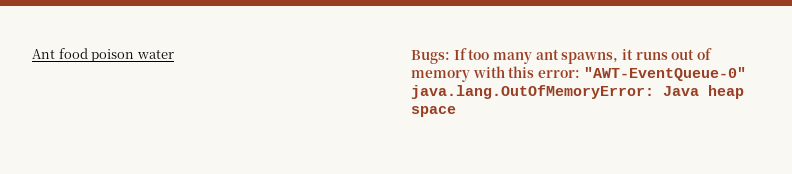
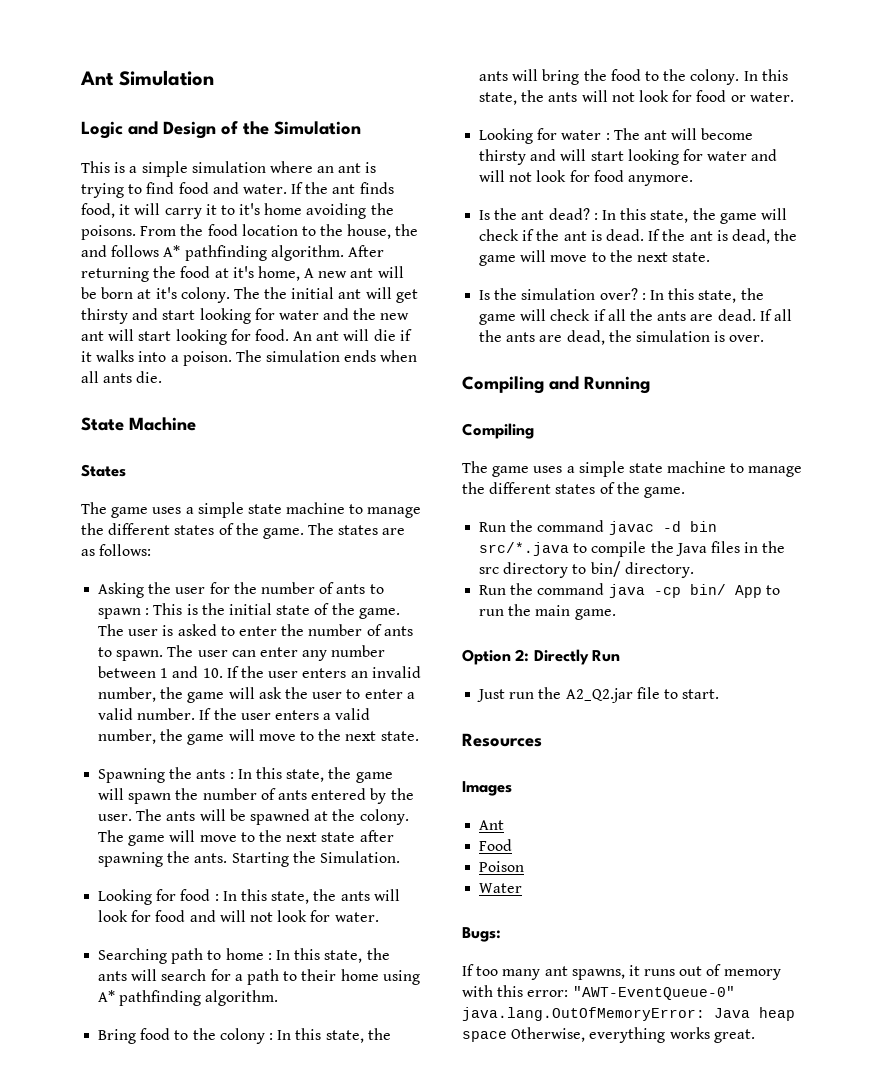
[32,48,174,62] Ant food poison water -> [80,70,214,86] [81,121,361,139] [81,161,377,177] [81,182,394,198] [81,203,394,219] [81,224,419,240] [81,245,384,261] [81,266,404,282] [81,287,418,303] [81,308,410,324] [81,329,412,345] [81,350,418,366] [81,371,163,383] [81,417,196,431] [81,464,126,477] [81,502,422,518] [81,523,406,539] [81,544,152,556] [98,582,384,598] [98,603,400,619] [98,624,413,636] [98,645,386,661] [98,666,421,678] [98,687,415,703] [98,708,371,720] [98,729,419,745] [98,767,393,783] [98,788,414,804] [98,809,409,825] [98,830,394,846] [98,851,400,867] [98,889,400,905] [98,910,379,922] [98,948,390,964] [98,969,420,985] [98,990,279,1006] [98,1028,391,1044] [479,69,788,85] [479,90,794,105] [479,128,754,144] [479,149,778,165] [479,170,693,186] [479,208,787,224] [479,229,798,244] [479,250,711,266] [479,288,764,303] [479,309,792,325] [479,330,765,345] [462,376,650,394] [462,423,534,439] [462,461,803,477] [462,482,685,498] [479,520,717,535] [479,541,786,557] [479,561,694,578] [479,583,780,598] [479,604,616,620] [462,649,621,665] [477,687,720,703] [462,733,542,747] [462,781,512,796] [479,820,505,830] [479,839,513,851] [479,861,525,872] [479,883,523,893] Ant Simulation // Logic and Design of the Simulation // This is a simple simulation where an ant is trying to find food and water. If the ant finds food, it will carry it to it's home avoiding the poisons. From the food location to the house, the and follows A* pathfinding algorithm. After returning the food at it's home, A new ant will be born at it's colony. The the initial ant will get thirsty and start looking for water and the new ant will start looking for food. An ant will die if it walks into a poison. The simulation ends when all ants die. // State Machine // States // The game uses a simple state machine to manage the different states of the game. The states are as follows: // Asking the user for the number of ants to spawn : This is the initial state of the game. The user is asked to enter the number of ants to spawn. The user can enter any number between 1 and 10. If the user enters an invalid number, the game will ask the user to enter a valid number. If the user enters a valid number, the game will move to the next state. // Spawning the ants : In this state, the game will spawn the number of ants entered by the user. The ants will be spawned at the colony. The game will move to the next state after spawning the ants. Starting the Simulation. // Looking for food : In this state, the ants will look for food and will not look for water. // Searching path to home : In this state, the ants will search for a path to their home using A* pathfinding algorithm. // Bring food to the colony : In this state, the ants will bring the food to the colony. In this state, the ants will not look for food or water. // Looking for water : The ant will become thirsty and will start looking for water and will not look for food anymore. // Is the ant dead? : In this state, the game will check if the ant is dead. If the ant is dead, the game will move to the next state. // Is the simulation over? : In this state, the game will check if all the ants are dead. If all the ants are dead, the simulation is over. // Compiling and Running // Compiling // The game uses a simple state machine to manage the different states of the game. // Run the command javac -d bin src/*.java to compile the Java files in the src directory to bin/ directory. // Run the command java -cp bin/ App to run the main game. // Option 2: Directly Run // Just run the A2_Q2.jar file to start. // Resources // Images // Ant // Food // Poison // Water
(450, 57) none -> (501, 934) //
(456, 111) none -> [511,1027,755,1043] Otherwise, everything works great.

